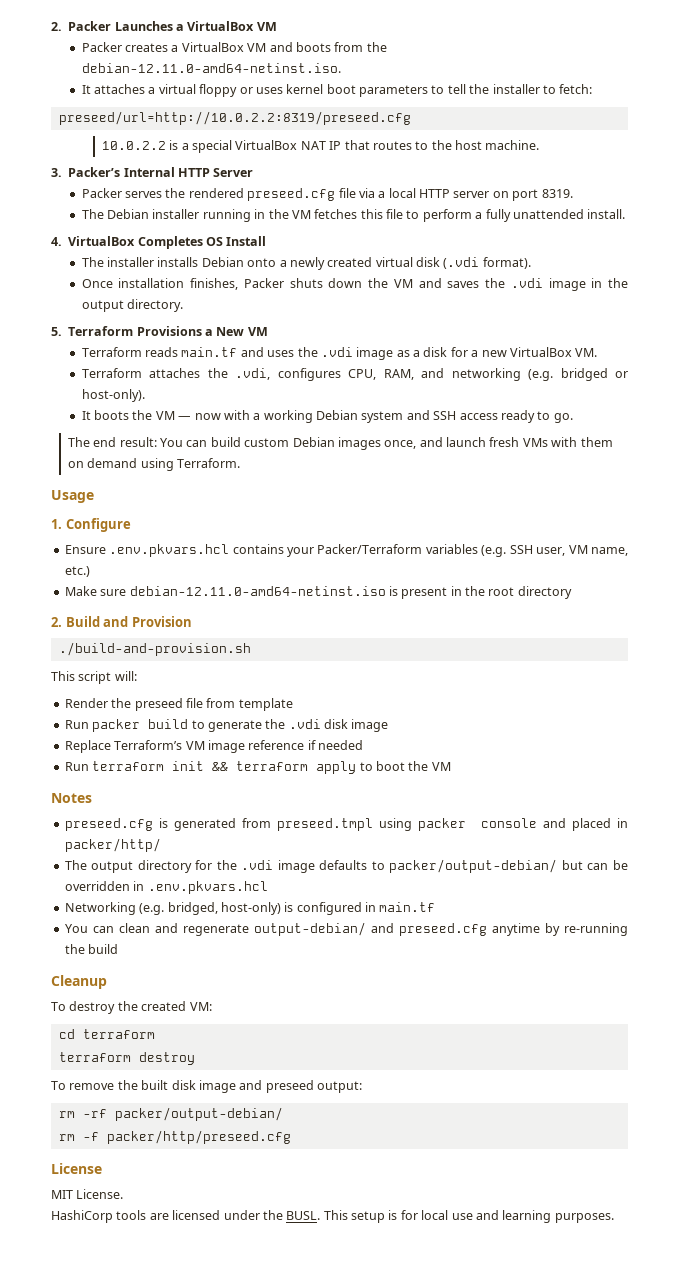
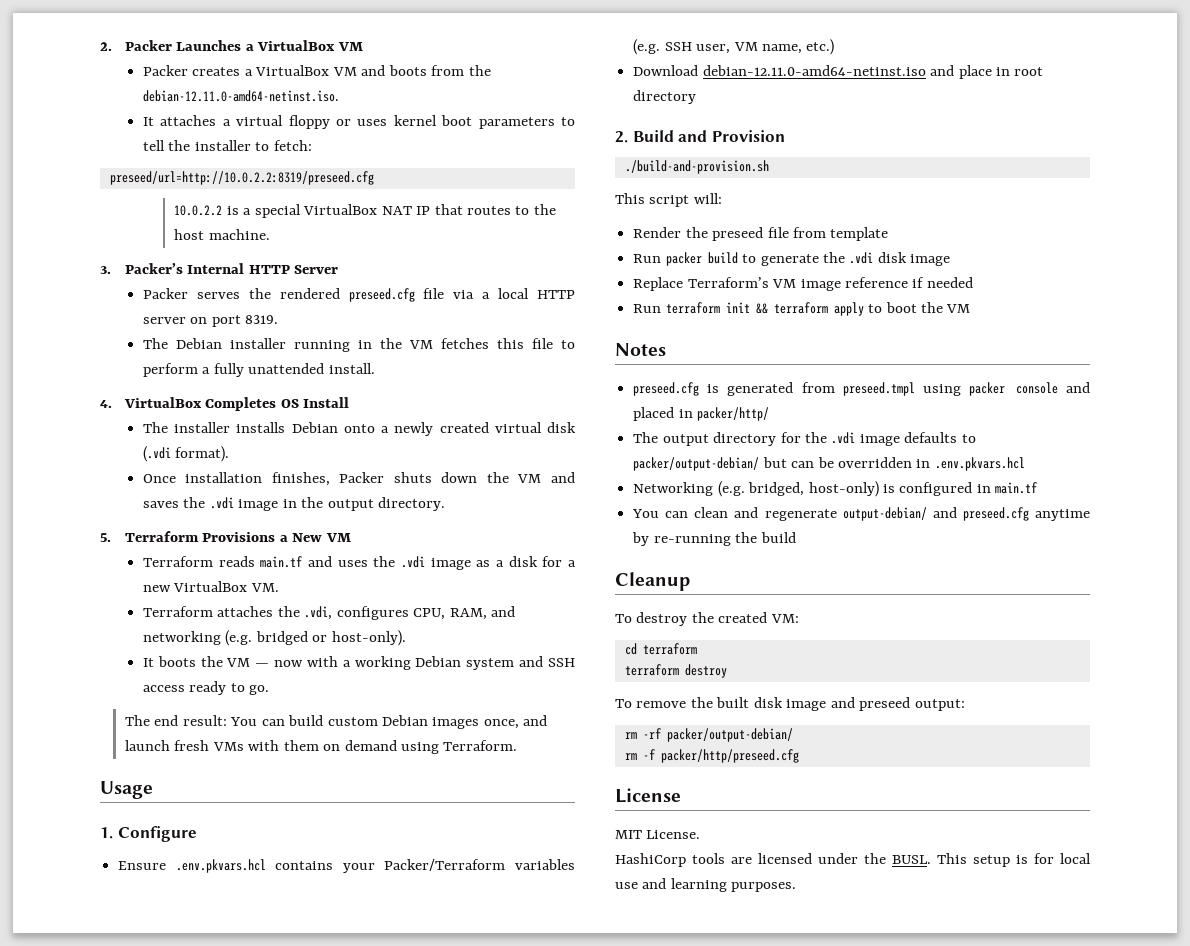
[64,586,485,599] Make sure debian-12.11.0-amd64-netinst.iso is present in the -> [633,65,1010,79] Download debian-12.11.0-amd64-netinst.iso and place in

